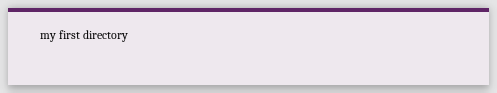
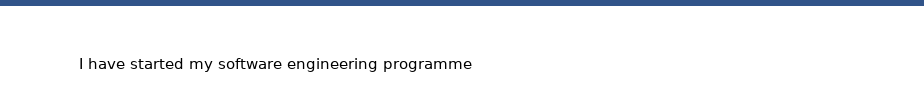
[40,30,129,42] my first directory -> [79,58,472,72] I have started my software engineering programme

